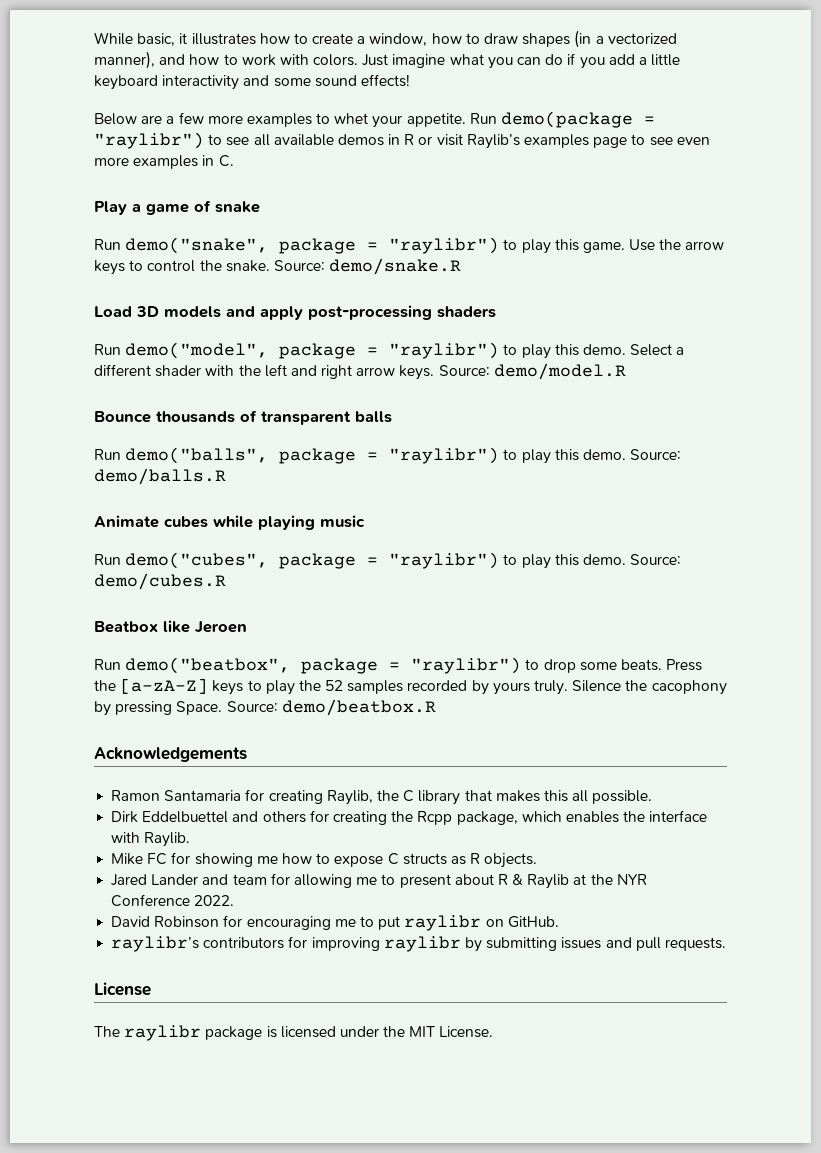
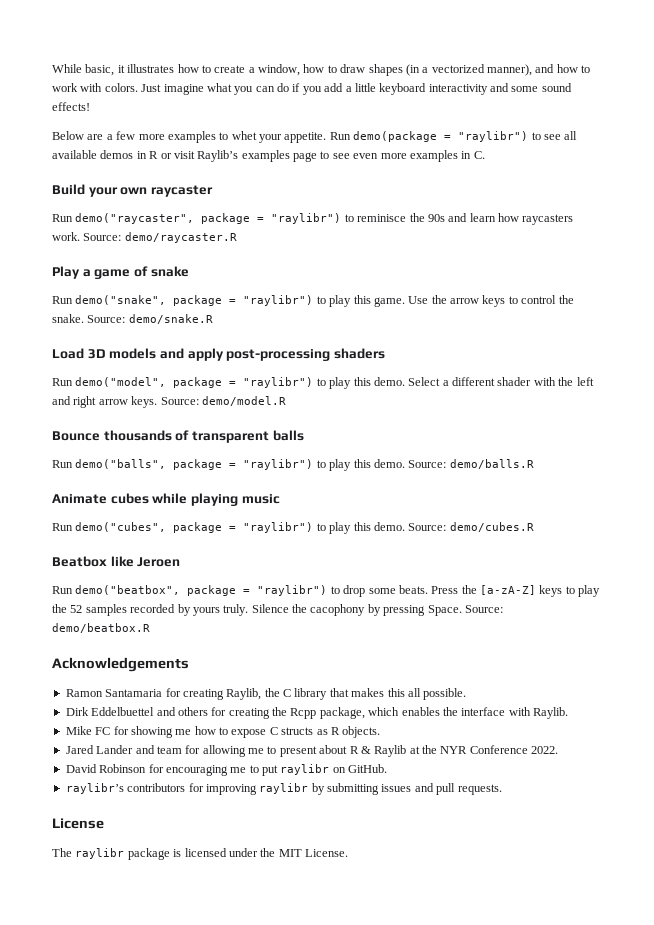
(234, 161) none -> [52,184,213,197] [52,213,574,225] [52,232,237,243] // Build your own raycaster // Run demo("raycaster", package = "raylibr") to reminisce the 90s and learn how raycasters work. Source: demo/raycaster.R

